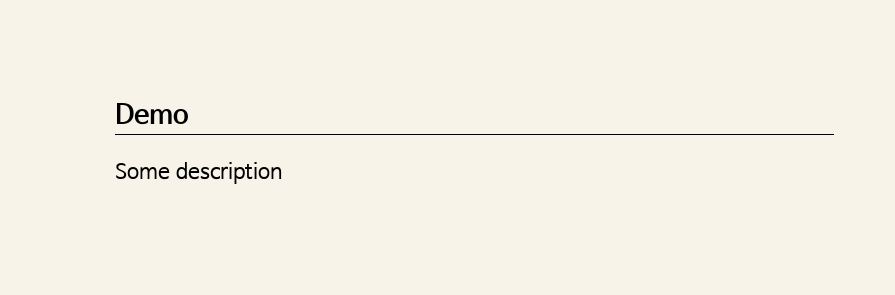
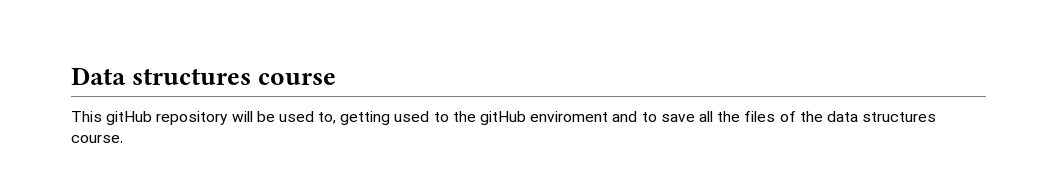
[115,103,189,125] [115,162,282,184] Demo // Some description -> [71,67,337,85] [71,111,937,125] [71,135,123,143] Data structures course // This gitHub repository will be used to, getting used to the gitHub enviroment and to save all the files of the data structures course.

